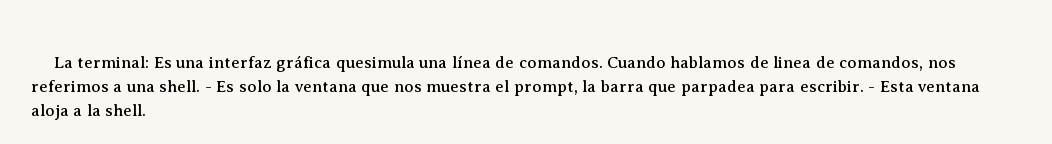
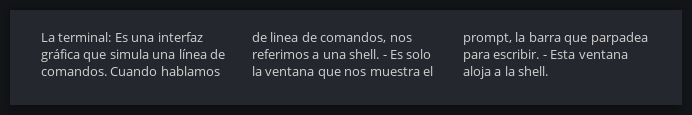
[335,56,415,72] quesimula -> [83,49,149,62] que simula

